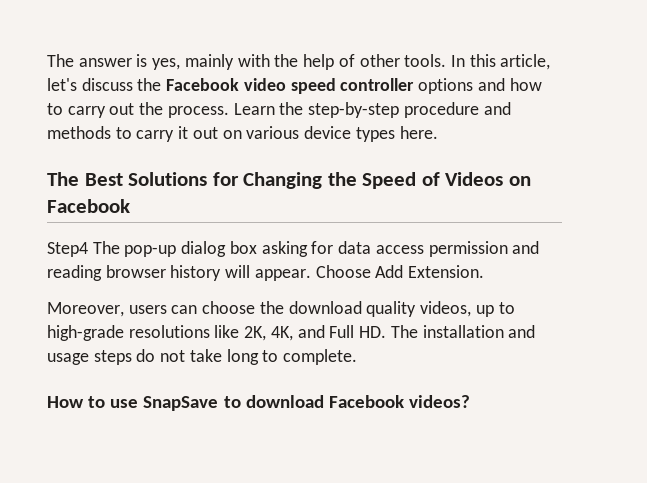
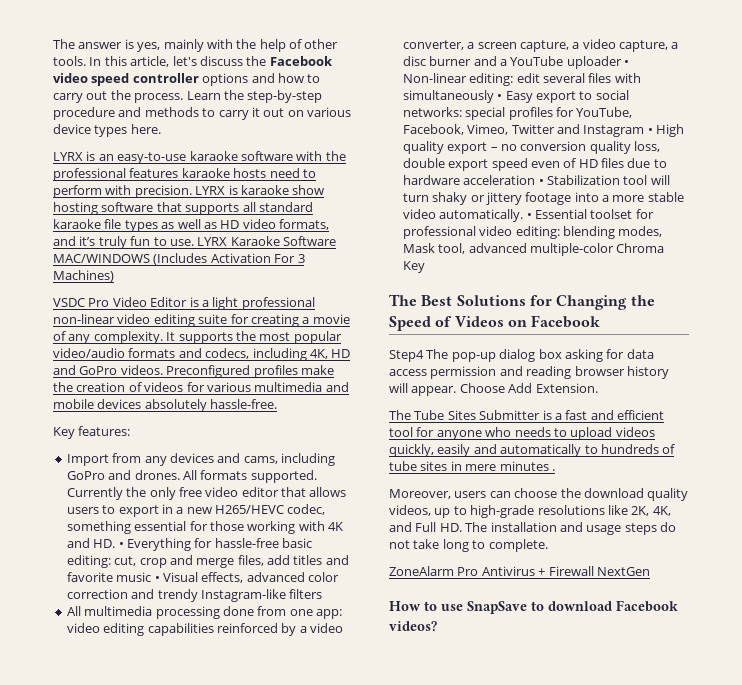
(438, 132) none -> [53,151,346,164] [53,168,316,181] [53,185,325,198] [53,202,313,215] [53,219,329,232] [53,236,336,249] [53,253,305,265] [53,270,114,282] [53,297,315,310] [53,314,350,327] [53,331,342,344] [53,348,351,361] [53,365,334,378] [53,382,349,392] [53,399,278,412] [53,426,131,439] [66,453,335,466] [66,470,317,483] [66,487,347,500] [66,504,326,517] [66,521,343,534] [66,538,312,551] [66,555,349,568] [66,572,339,583] [66,589,323,602] [66,606,342,619] [66,623,343,636] [402,39,679,52] [402,56,629,69] [402,73,641,86] [402,90,629,103] [402,107,633,120] [402,124,684,137] [402,141,660,154] [402,158,667,171] [402,175,670,185] [402,192,684,205] [402,209,654,222] [402,226,663,239] [402,243,665,256] [402,261,425,273] // LYRX is an easy-to-use karaoke software with the professional features karaoke hosts need to perform with precision. LYRX is karaoke show hosting software that supports all standard karaoke file types as well as HD video formats, and it’s truly fun to use. LYRX Karaoke Software MAC/WINDOWS (Includes Activation For 3 Machines) // VSDC Pro Video Editor is a light professional non-linear video editing suite for creating a movie of any complexity. It supports the most popular video/audio formats and codecs, including 4K, HD and GoPro videos. Preconfigured profiles make the creation of videos for various multimedia and mobile devices absolutely hassle-free. // Key features: // Import from any devices and cams, including GoPro and drones. All formats supported. Сurrently the only free video editor that allows users to export in a new H265/HEVC codec, something essential for those working with 4K and HD. • Everything for hassle-free basic editing: cut, crop and merge files, add titles and favorite music • Visual effects, advanced color correction and trendy Instagram-like filters // All multimedia processing done from one app: video editing capabilities reinforced by a video converter, a screen capture, a video capture, a disc burner and a YouTube uploader • Non-linear editing: edit several files with simultaneously • Easy export to social networks: special profiles for YouTube, Facebook, Vimeo, Twitter and Instagram • High quality export – no conversion quality loss, double export speed even of HD files due to hardware acceleration • Stabilization tool will turn shaky or jittery footage into a more stable video automatically. • Essential toolset for professional video editing: blending modes, Mask tool, advanced multiple-color Chroma Key
(485, 271) none -> [389,410,664,420] [389,427,655,440] [389,444,676,457] [389,461,555,471] // The Tube Sites Submitter is a fast and efficient tool for anyone who needs to upload videos quickly, easily and automatically to hundreds of tube sites in mere minutes .
(358, 357) none -> [389,566,650,576] // ZoneAlarm Pro Antivirus + Firewall NextGen

